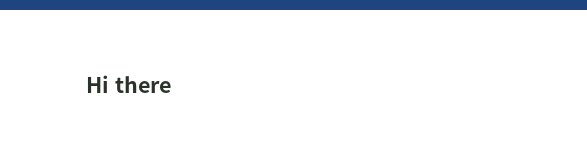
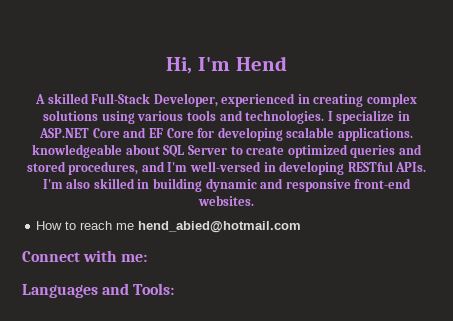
[86,75,171,93] Hi there -> [166,56,287,74] [35,93,417,107] [43,110,410,124] [39,127,413,141] [32,144,422,158] [26,161,427,175] [42,178,412,192] [198,195,254,206] [36,221,302,233] [22,250,148,262] [22,283,175,298] Hi, I'm Hend // A skilled Full-Stack Developer, experienced in creating complex solutions using various tools and technologies. I specialize in ASP.NET Core and EF Core for developing scalable applications. knowledgeable about SQL Server to create optimized queries and stored procedures, and I'm well-versed in developing RESTful APIs. I'm also skilled in building dynamic and responsive front-end websites. // How to reach me hend_abied@hotmail.com // Connect with me: // Languages and Tools:

